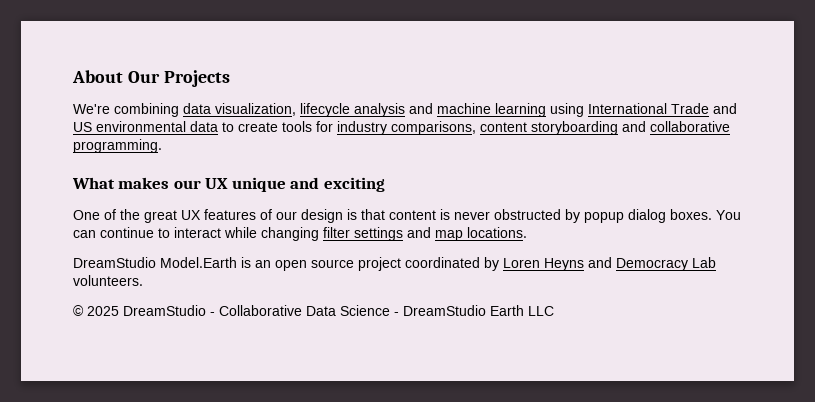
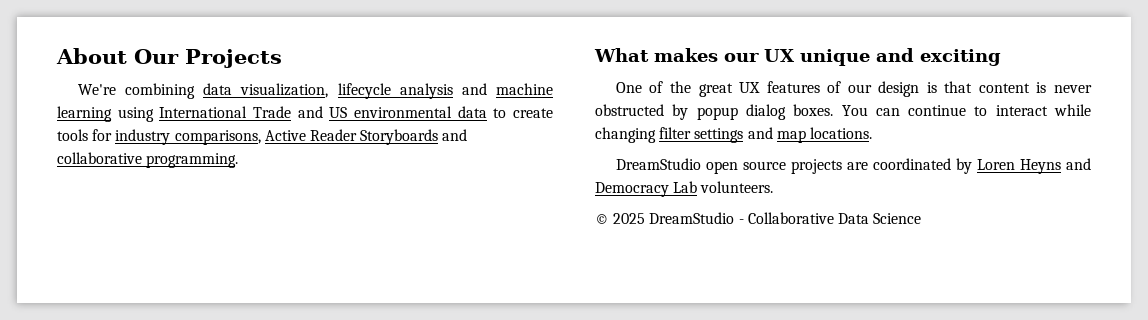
[480,121,618,135] content storyboarding -> [264,129,439,145] Active Reader Storyboards
[160,257,401,271] Model.Earth is an open source project -> [705,159,868,174] open source projects are
[394,305,554,316] - DreamStudio Earth LLC -> (922, 218) none

